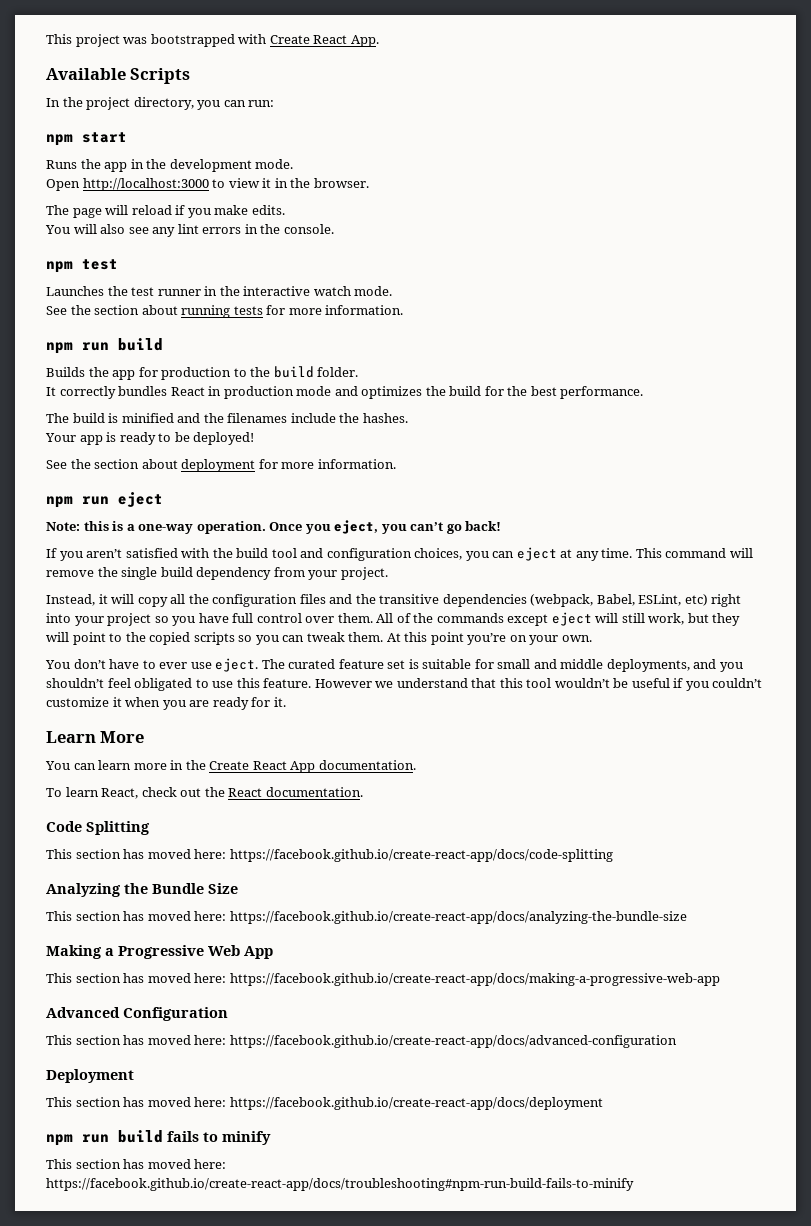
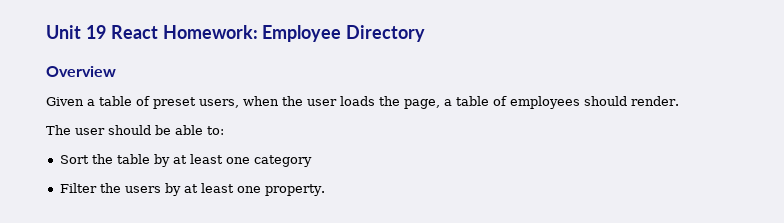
[46,34,379,47] [46,68,191,84] [46,97,275,110] [46,132,127,146] [46,159,294,172] [46,178,369,191] [46,205,285,218] [45,224,334,237] [46,259,118,273] [46,286,393,296] [46,305,404,318] [46,338,163,354] [46,366,359,380] [46,386,644,399] [46,413,408,423] [45,432,255,445] [46,459,396,472] [46,492,163,508] [46,520,502,534] [46,547,753,561] [46,567,388,580] [46,594,742,607] [46,612,741,626] [46,632,592,645] [45,658,743,672] [46,678,763,691] [46,697,286,710] [46,731,145,743] [45,760,416,773] [46,787,363,799] [46,821,150,835] [46,849,613,862] [46,883,238,897] [46,911,687,924] [46,945,273,959] [46,973,720,986] [46,1007,228,1021] [46,1035,677,1048] [46,1069,134,1083] [46,1097,603,1110] [46,1130,271,1146] [46,1159,227,1169] [46,1178,634,1191] This project was bootstrapped with Create React App. // Available Scripts // In the project directory, you can run: // npm start // Runs the app in the development mode. // Open http://localhost:3000 to view it in the browser. // The page will reload if you make edits. // You will also see any lint errors in the console. // npm test // Launches the test runner in the interactive watch mode. // See the section about running tests for more information. // npm run build // Builds the app for production to the build folder. // It correctly bundles React in production mode and optimizes the build for the best performance. // The build is minified and the filenames include the hashes. // Your app is ready to be deployed! // See the section about deployment for more information. // npm run eject // Note: this is a one-way operation. Once you eject, you can’t go back! // If you aren’t satisfied with the build tool and configuration choices, you can eject at any time. This command will remove the single build dependency from your project. // Instead, it will copy all the configuration files and the transitive dependencies (webpack, Babel, ESLint, etc) right into your project so you have full control over them. All of the commands except eject will still work, but they will point to the copied scripts so you can tweak them. At this point you’re on your own. // You don’t have to ever use eject. The curated feature set is suitable for small and middle deployments, and you shouldn’t feel obligated to use this feature. However we understand that this tool wouldn’t be useful if you couldn’t customize it when you are ready for it. // Learn More // You can learn more in the Create React App documentation. // To learn React, check out the React documentation. // Code Splitting // This section has moved here: https://facebook.github.io/create-react-app/docs/code-splitting // Analyzing the Bundle Size // This section has moved here: https://facebook.github.io/create-react-app/docs/analyzing-the-bundle-size // Making a Progressive Web App // This section has moved here: https://facebook.github.io/create-react-app/docs/making-a-progressive-web-app // Advanced Configuration // This section has moved here: https://facebook.github.io/create-react-app/docs/advanced-configuration // Deployment // This section has moved here: https://facebook.github.io/create-react-app/docs/deployment // npm run build fails to minify // This section has moved here: https://facebook.github.io/create-react-app/docs/troubleshooting#npm-run-build-fails-to-minify -> [46,25,426,42] [46,66,116,77] [46,96,679,109] [46,125,224,135] [59,154,312,167] [59,183,325,196] Unit 19 React Homework: Employee Directory // Overview // Given a table of preset users, when the user loads the page, a table of employees should render. // The user should be able to: // Sort the table by at least one category // Filter the users by at least one property.

